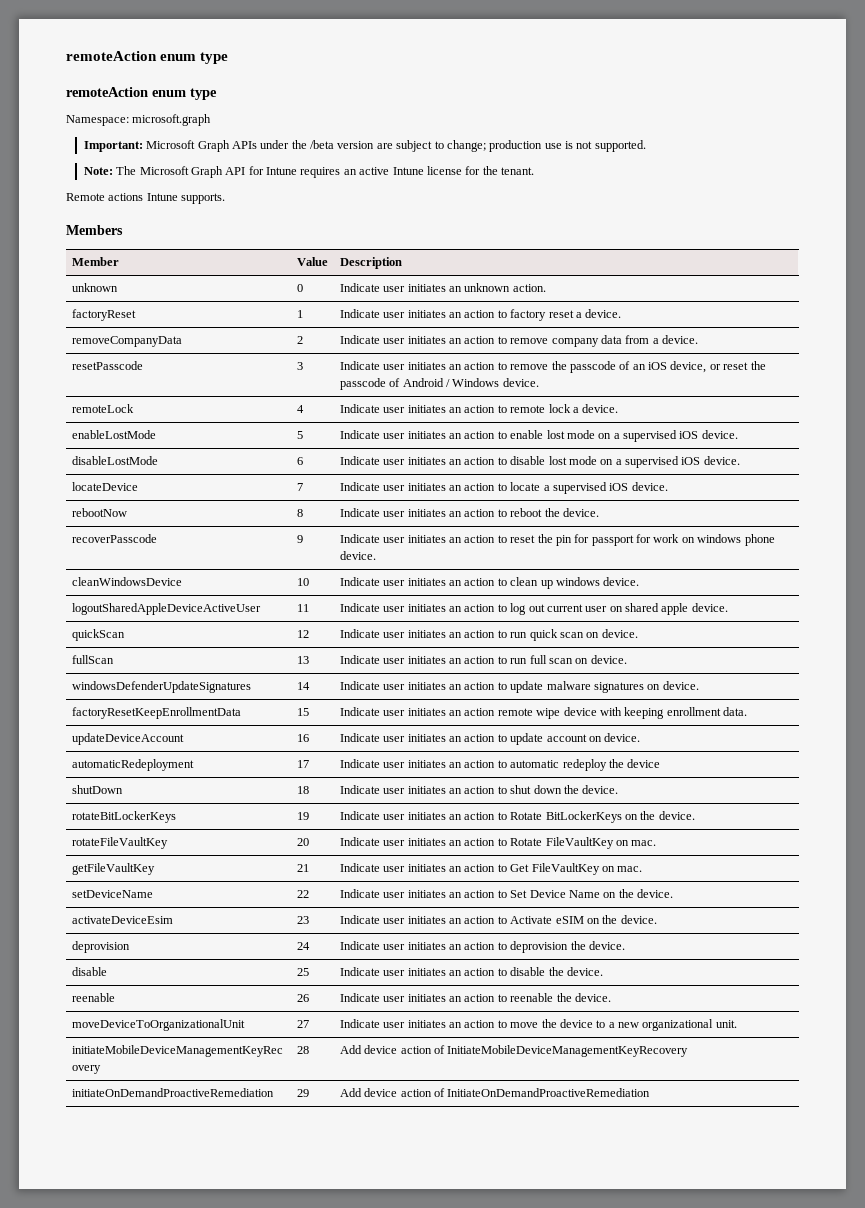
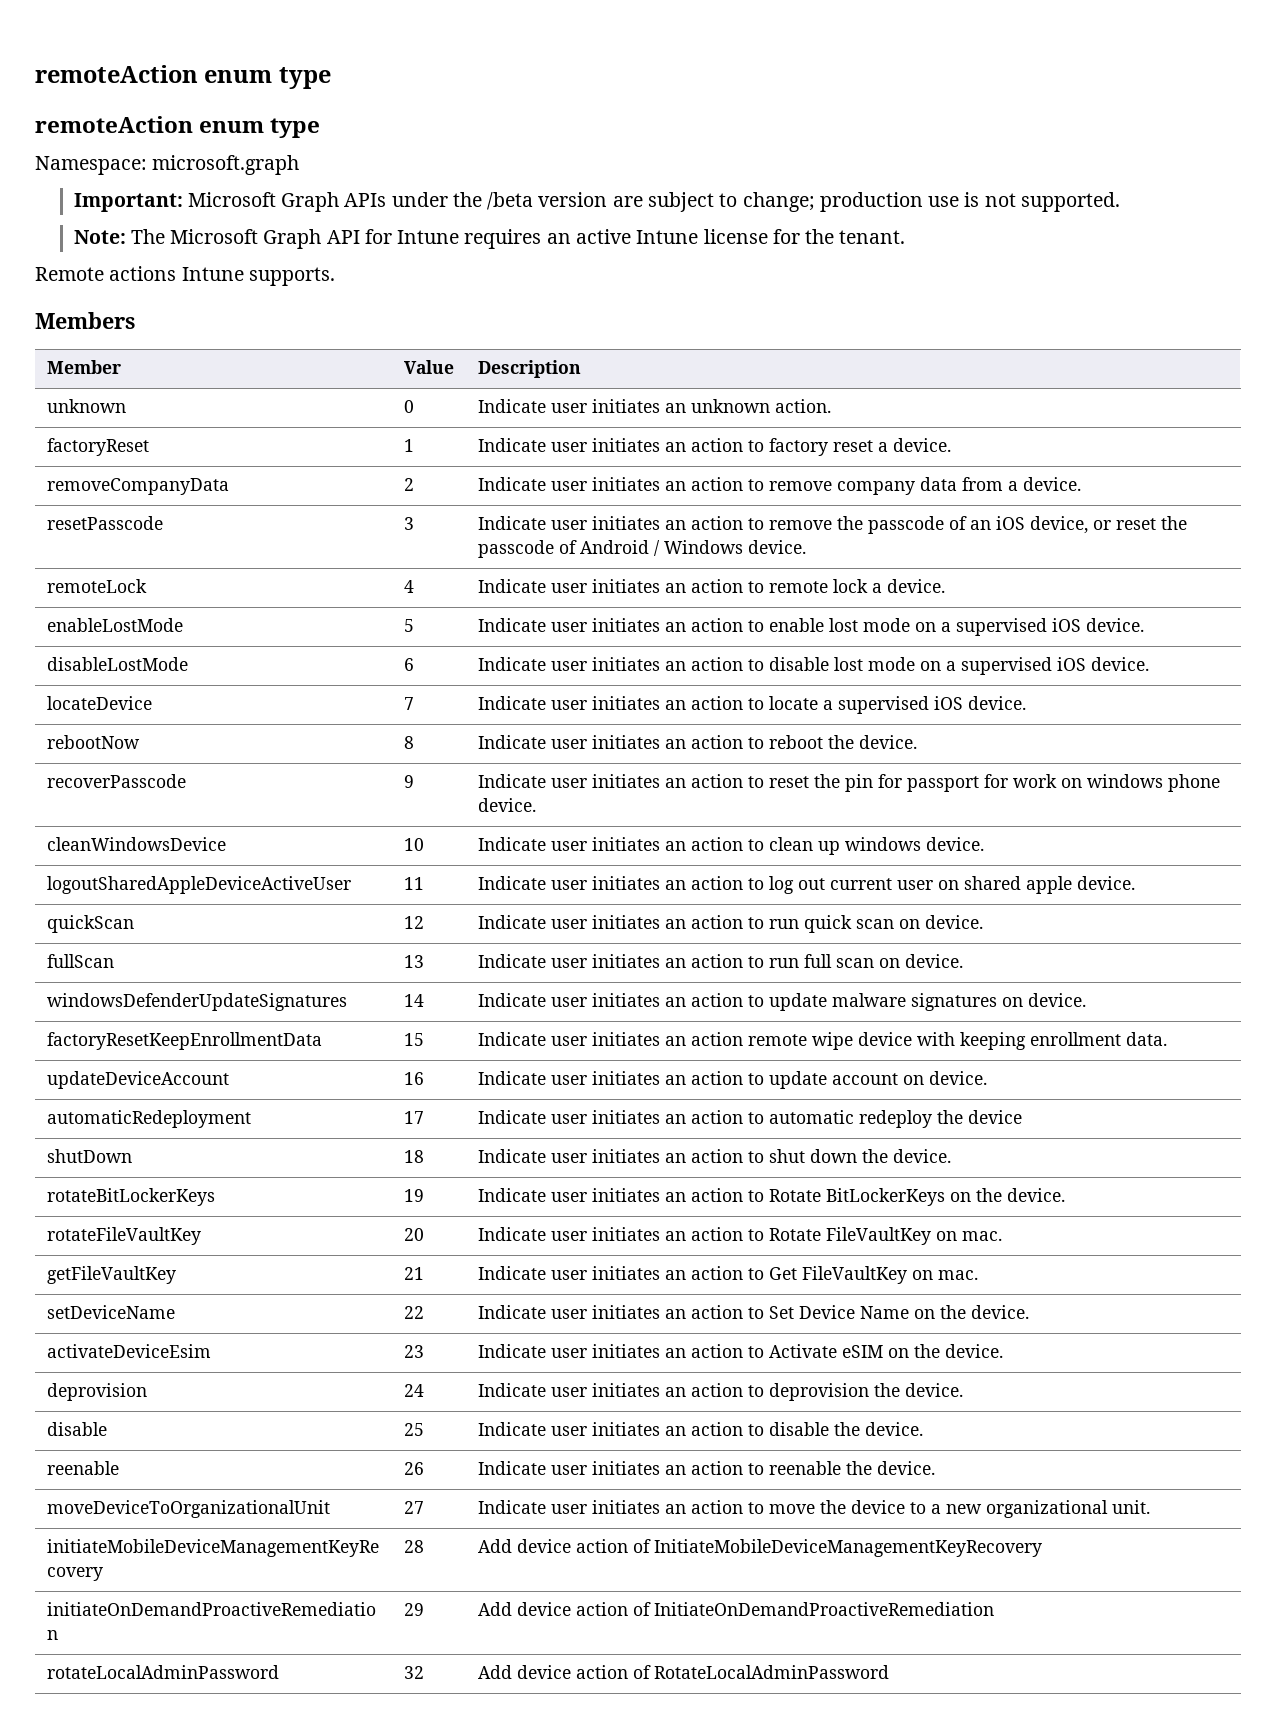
(651, 1092) none -> [46,1665,279,1679] [403,1666,424,1679] [477,1665,889,1679] // rotateLocalAdminPassword | 32 | Add device action of RotateLocalAdminPassword

